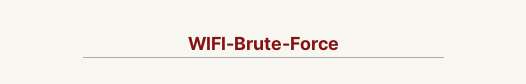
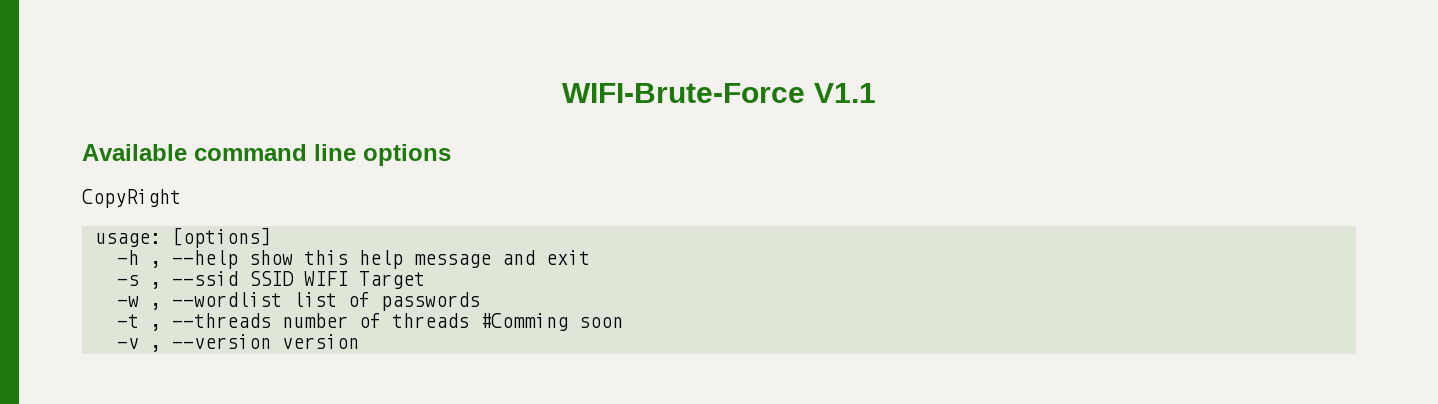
(339, 43) none -> [813,83,876,103] [82,144,451,166] [82,189,181,208] [94,227,271,248] [116,250,590,269] [116,271,425,289] [116,292,480,311] [116,313,623,331] [116,334,359,352] V1.1 // Available command line options // CopyRight // usage: [options] // -h , --help show this help message and exit // -s , --ssid SSID WIFI Target // -w , --wordlist list of passwords // -t , --threads number of threads #Comming soon // -v , --version version

